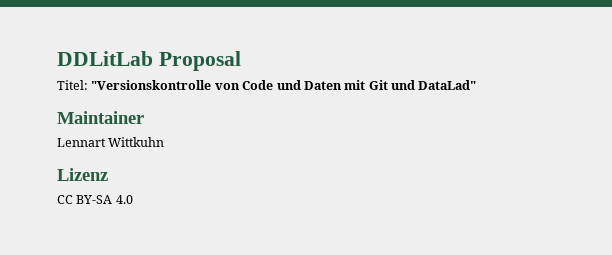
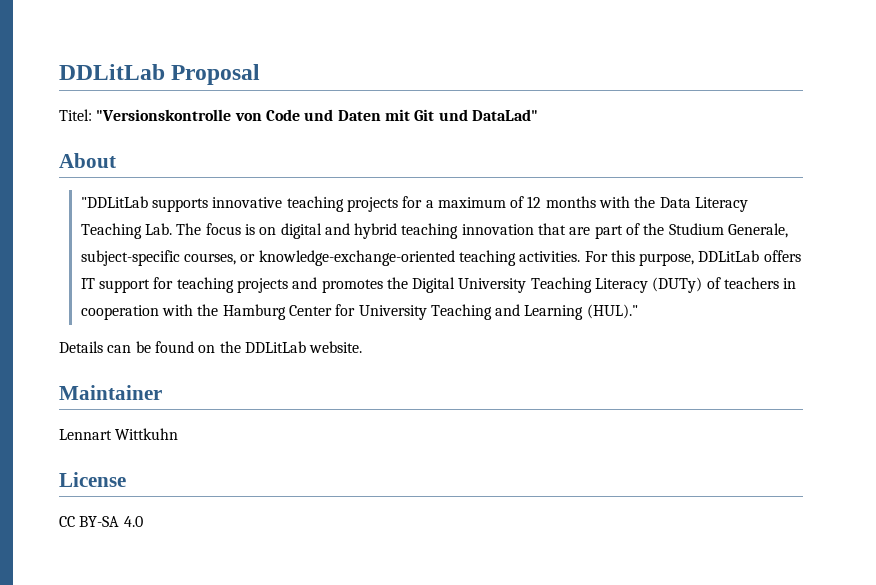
(477, 85) none -> [59,153,116,168] [80,196,749,212] [80,223,789,239] [80,250,801,266] [80,277,797,293] [80,304,638,320] [59,341,363,353] // About // "DDLitLab supports innovative teaching projects for a maximum of 12 months with the Data Literacy Teaching Lab. The focus is on digital and hybrid teaching innovation that are part of the Studium Generale, subject-specific courses, or knowledge-exchange-oriented teaching activities. For this purpose, DDLitLab offers IT support for teaching projects and promotes the Digital University Teaching Literacy (DUTy) of teachers in cooperation with the Hamburg Center for University Teaching and Learning (HUL)." // Details can be found on the DDLitLab website.
[57,168,108,181] Lizenz -> [59,472,126,487] License

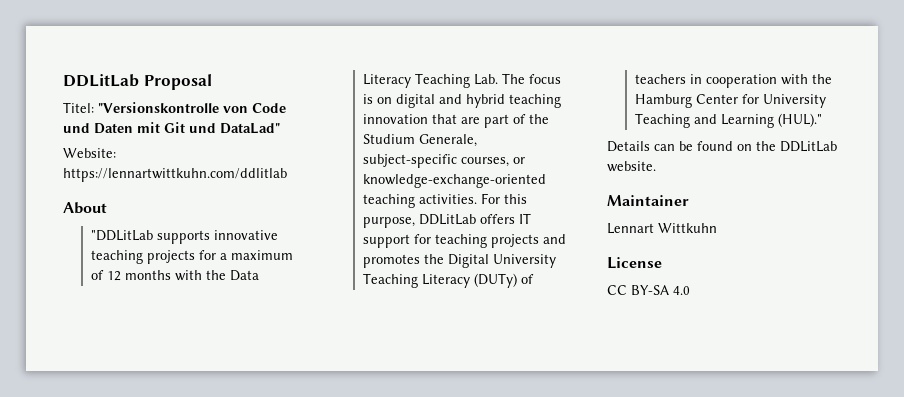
(538, 115) none -> [63,148,116,158] [63,168,287,182] // Website: https://lennartwittkuhn.com/ddlitlab

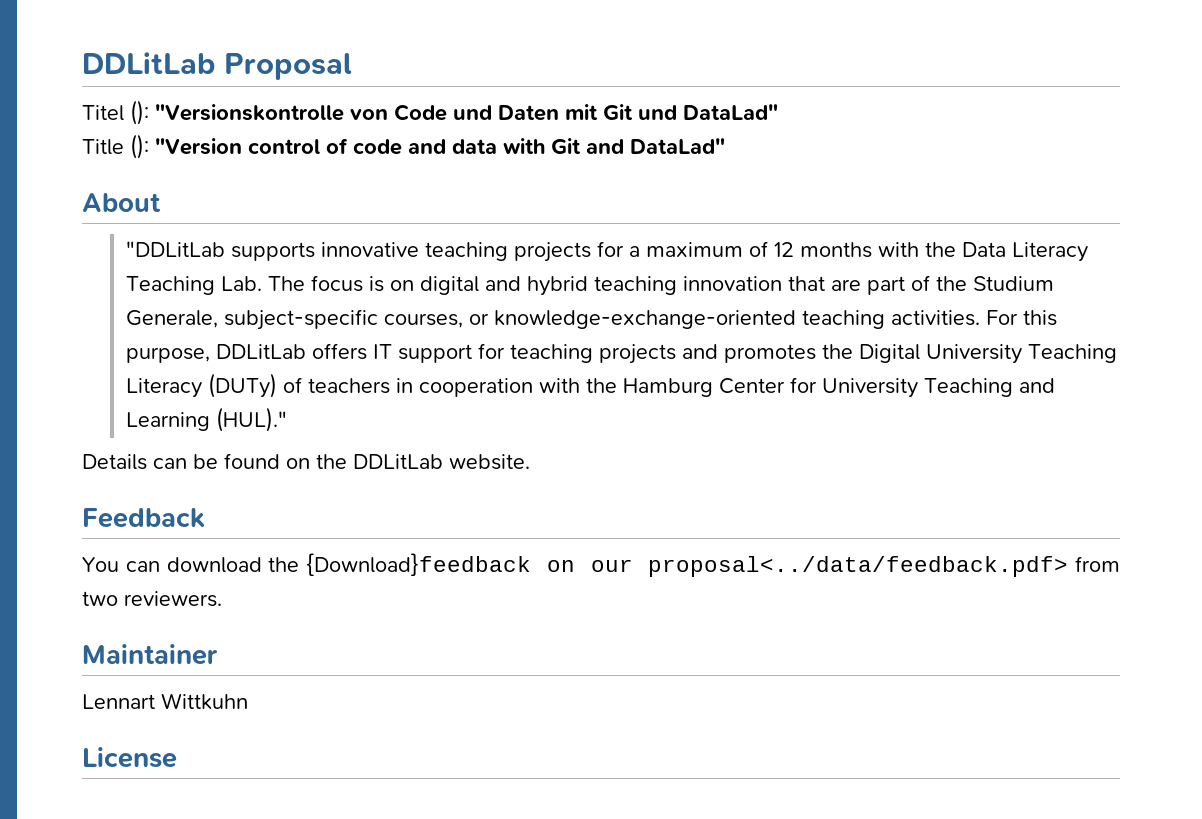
[63,102,94,113] Titel: -> [82,100,149,125] Titel ():
[63,148,116,158] [63,168,287,182] Website: https://lennartwittkuhn.com/ddlitlab -> [82,134,725,159] Title (): "Version control of code and data with Git and DataLad"
(656, 166) none -> [82,508,205,528] [82,553,1120,577] [82,591,222,607] // Feedback // You can download the {Download}feedback on our proposal<../data/feedback.pdf> from two reviewers.
[607,285,690,295] // CC BY-SA 4.0 -> (177, 757) none

